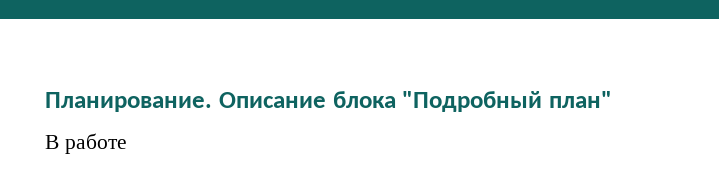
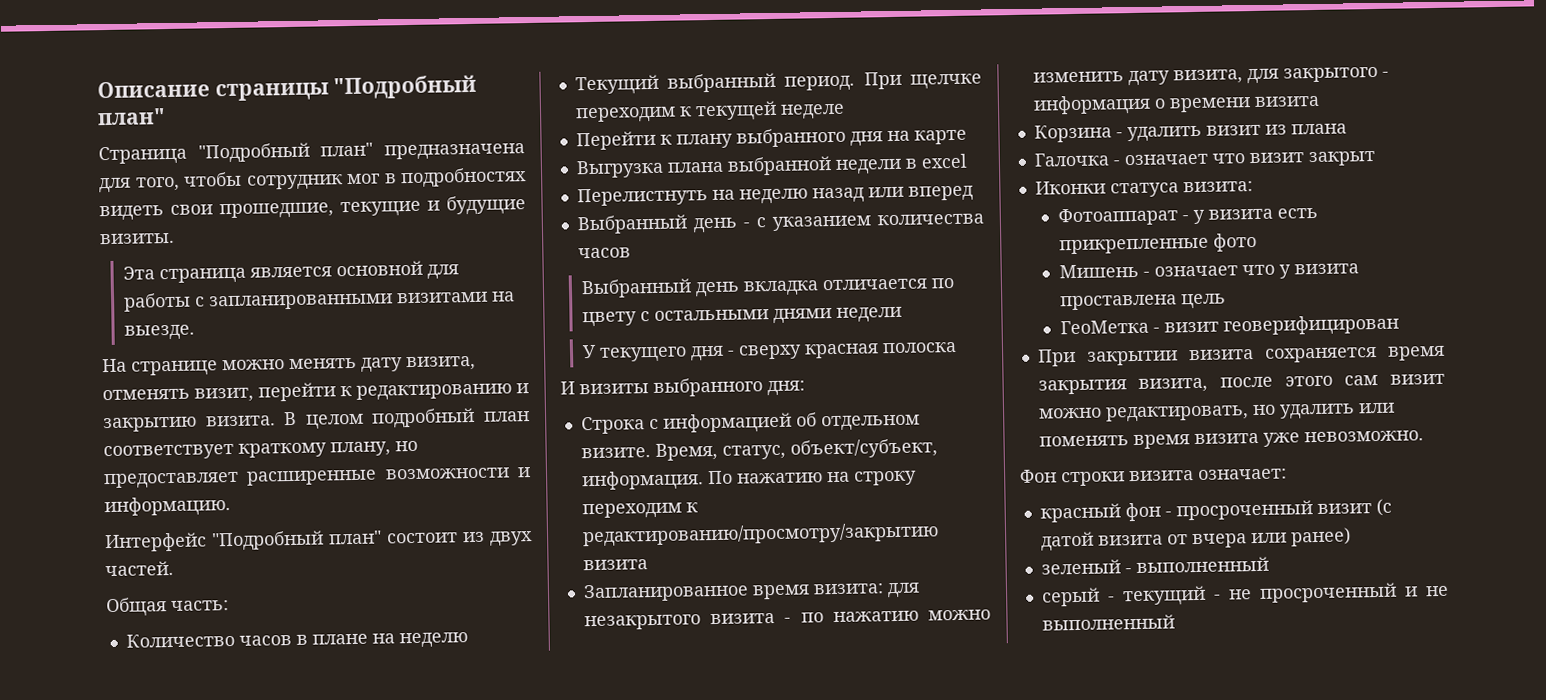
[45,91,396,112] Планирование. Описание блока -> [97,80,329,102] Описание страницы
[45,133,127,154] В работе -> [98,142,525,166] [99,167,527,194] [99,195,526,222] [99,232,175,245] [122,260,459,285] [122,291,515,312] [123,324,195,341] [102,355,476,377] [102,382,529,403] [103,407,530,433] [103,440,418,461] [103,467,531,490] [104,496,231,518] [104,530,533,553] [105,560,174,577] [106,597,229,618] [125,632,468,649] [574,71,982,96] [574,100,845,124] [575,127,967,151] [575,153,968,179] [576,185,974,207] [576,213,984,235] [577,247,631,259] [580,277,954,299] [581,306,902,328] [581,341,957,363] [560,377,805,397] [580,412,920,435] [580,438,938,461] [580,470,917,492] [581,502,698,520] [581,522,939,548] [582,559,648,571] [582,582,920,603] [583,609,991,631] [1032,66,1389,87] [1032,94,1320,116] [1033,123,1347,143] [1033,150,1376,167] [1034,180,1253,198] [1057,207,1318,227] [1058,232,1257,255] [1058,263,1359,279] [1059,293,1226,311] [1059,314,1399,337] [1037,345,1445,367] [1037,373,1445,395] [1038,402,1395,423] [1038,430,1424,450] [1020,468,1287,487] [1039,498,1392,523] [1040,527,1351,552] [1040,556,1269,575] [1040,582,1449,607] [1041,614,1175,631] Страница "Подробный план" предназначена для того, чтобы сотрудник мог в подробностях видеть свои прошедшие, текущие и будущие визиты. // Эта страница является основной для работы с запланированными визитами на выезде. // На странице можно менять дату визита, отменять визит, перейти к редактированию и закрытию визита. В целом подробный план соответствует краткому плану, но предоставляет расширенные возможности и информацию. // Интерфейс "Подробный план" состоит из двух частей. // Общая часть: // Количество часов в плане на неделю // Текущий выбранный период. При щелчке переходим к текущей неделе // Перейти к плану выбранного дня на карте // Выгрузка плана выбранной недели в excel // Перелистнуть на неделю назад или вперед // Выбранный день - с указанием количества часов // Выбранный день вкладка отличается по цвету с остальными днями недели // У текущего дня - сверху красная полоска // И визиты выбранного дня: // Строка с информацией об отдельном визите. Время, статус, объект/субъект, информация. По нажатию на строку переходим к редактированию/просмотру/закрытию визита // Запланированное время визита: для незакрытого визита - по нажатию можно изменить дату визита, для закрытого - информация о времени визита // Корзина - удалить визит из плана // Галочка - означает что визит закрыт // Иконки статуса визита: // Фотоаппарат - у визита есть прикрепленные фото // Мишень - означает что у визита проставлена цель // ГеоМетка - визит геоверифицирован // При закрытии визита сохраняется время закрытия визита, после этого сам визит можно редактировать, но удалить или поменять время визита уже невозможно. // Фон строки визита означает: // красный фон - просроченный визит (с датой визита от вчера или ранее) // зеленый - выполненный // серый - текущий - не просроченный и не выполненный

